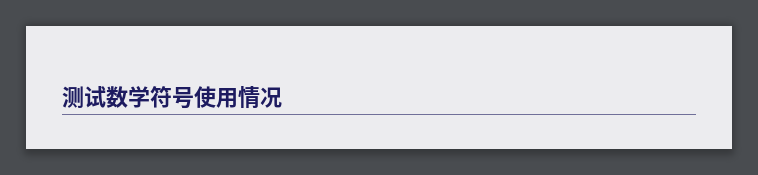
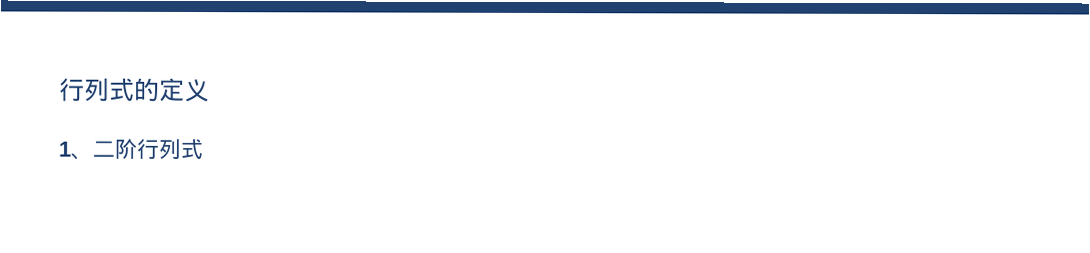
[62,86,282,109] 测试数学符号使用情况 -> [59,77,210,103] [58,138,203,160] 行列式的定义 // 1、二阶行列式

